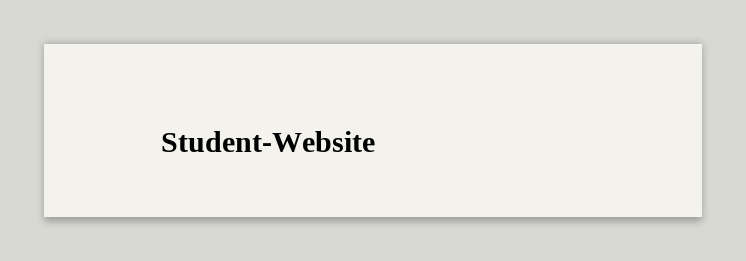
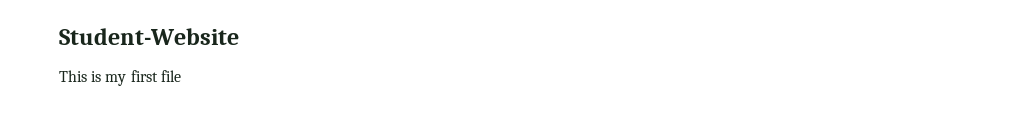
(375, 141) none -> [59,70,181,86] // This is my first file

